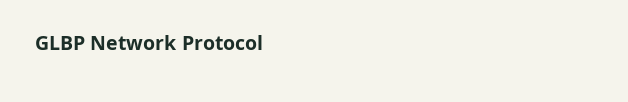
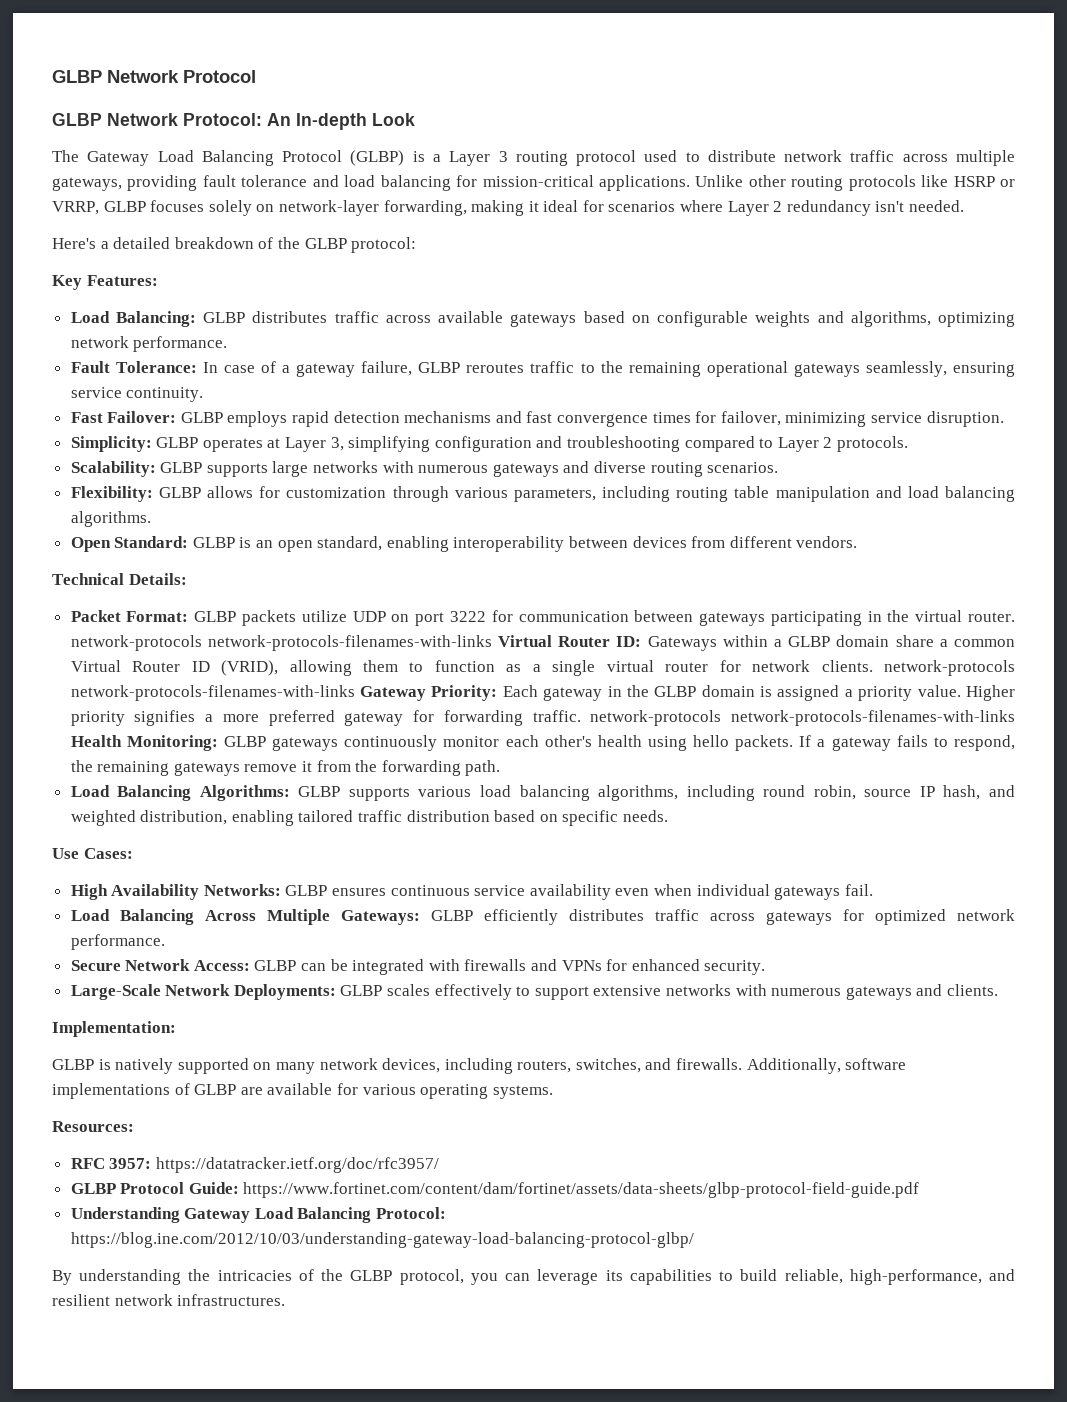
(263, 42) none -> [52,113,415,130] [52,150,1016,166] [52,175,1015,191] [52,200,965,216] [52,237,417,253] [52,275,158,290] [70,311,1015,327] [70,336,228,352] [70,361,1016,377] [70,387,204,402] [70,411,1004,427] [70,436,908,452] [70,461,779,477] [70,486,1015,502] [70,511,151,527] [70,536,858,552] [52,573,187,585] [70,610,1015,626] [70,635,1015,651] [70,660,1015,676] [70,685,1015,701] [70,710,1016,726] [70,735,1015,751] [70,760,501,776] [70,785,1015,801] [70,810,669,826] [52,848,133,859] [70,884,873,900] [70,909,1015,925] [70,934,165,950] [70,959,766,975] [70,984,998,1000] [52,1021,176,1037] [52,1058,907,1074] [52,1083,553,1099] [52,1121,134,1132] [70,1157,439,1173] [70,1182,920,1198] [70,1207,447,1223] [70,1232,694,1248] [52,1269,1016,1285] [52,1294,286,1306] // GLBP Network Protocol: An In-depth Look // The Gateway Load Balancing Protocol (GLBP) is a Layer 3 routing protocol used to distribute network traffic across multiple gateways, providing fault tolerance and load balancing for mission-critical applications. Unlike other routing protocols like HSRP or VRRP, GLBP focuses solely on network-layer forwarding, making it ideal for scenarios where Layer 2 redundancy isn't needed. // Here's a detailed breakdown of the GLBP protocol: // Key Features: // Load Balancing: GLBP distributes traffic across available gateways based on configurable weights and algorithms, optimizing network performance. // Fault Tolerance: In case of a gateway failure, GLBP reroutes traffic to the remaining operational gateways seamlessly, ensuring service continuity. // Fast Failover: GLBP employs rapid detection mechanisms and fast convergence times for failover, minimizing service disruption. // Simplicity: GLBP operates at Layer 3, simplifying configuration and troubleshooting compared to Layer 2 protocols. // Scalability: GLBP supports large networks with numerous gateways and diverse routing scenarios. // Flexibility: GLBP allows for customization through various parameters, including routing table manipulation and load balancing algorithms. // Open Standard: GLBP is an open standard, enabling interoperability between devices from different vendors. // Technical Details: // Packet Format: GLBP packets utilize UDP on port 3222 for communication between gateways participating in the virtual router. network-protocols network-protocols-filenames-with-links Virtual Router ID: Gateways within a GLBP domain share a common Virtual Router ID (VRID), allowing them to function as a single virtual router for network clients. network-protocols network-protocols-filenames-with-links Gateway Priority: Each gateway in the GLBP domain is assigned a priority value. Higher priority signifies a more preferred gateway for forwarding traffic. network-protocols network-protocols-filenames-with-links Health Monitoring: GLBP gateways continuously monitor each other's health using hello packets. If a gateway fails to respond, the remaining gateways remove it from the forwarding path. // Load Balancing Algorithms: GLBP supports various load balancing algorithms, including round robin, source IP hash, and weighted distribution, enabling tailored traffic distribution based on specific needs. // Use Cases: // High Availability Networks: GLBP ensures continuous service availability even when individual gateways fail. // Load Balancing Across Multiple Gateways: GLBP efficiently distributes traffic across gateways for optimized network performance. // Secure Network Access: GLBP can be integrated with firewalls and VPNs for enhanced security. // Large-Scale Network Deployments: GLBP scales effectively to support extensive networks with numerous gateways and clients. // Implementation: // GLBP is natively supported on many network devices, including routers, switches, and firewalls. Additionally, software implementations of GLBP are available for various operating systems. // Resources: // RFC 3957: https://datatracker.ietf.org/doc/rfc3957/ // GLBP Protocol Guide: https://www.fortinet.com/content/dam/fortinet/assets/data-sheets/glbp-protocol-field-guide.pdf // Understanding Gateway Load Balancing Protocol: https://blog.ine.com/2012/10/03/understanding-gateway-load-balancing-protocol-glbp/ // By understanding the intricacies of the GLBP protocol, you can leverage its capabilities to build reliable, high-performance, and resilient network infrastructures.

